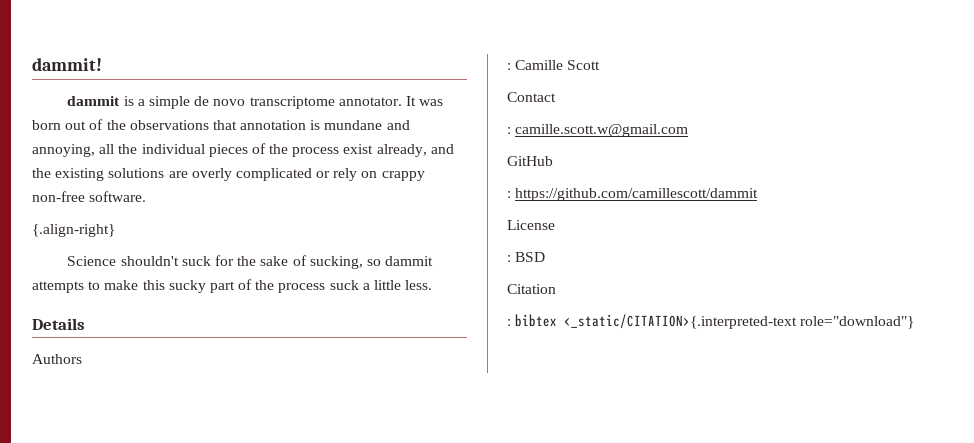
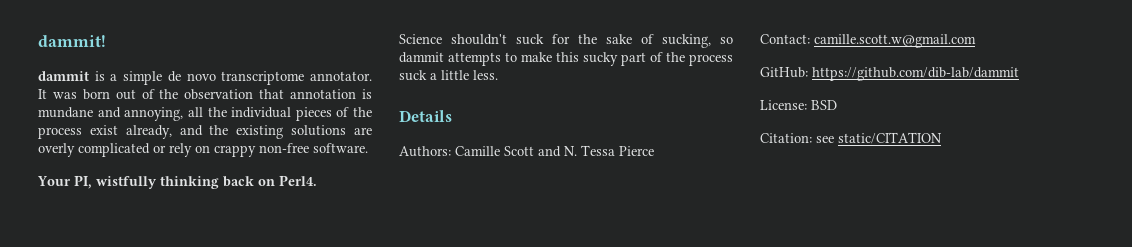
[129,120,209,130] observations -> [184,89,254,100] observation
[32,224,115,237] {.align-right} -> [37,175,317,189] Your PI, wistfully thinking back on Perl4.
[32,354,82,364] [507,63,511,70] Authors // : -> [399,146,451,157] Authors:
[507,92,556,102] [507,124,689,137] [507,156,553,166] [507,188,759,201] [507,220,555,230] [507,252,546,262] [507,284,556,294] [507,314,915,329] // Contact // : camille.scott.w@gmail.com // GitHub // : https://github.com/camillescott/dammit // License // : BSD // Citation // : bibtex <_static/CITATION>{.interpreted-text role="download"} -> [538,145,654,157] [760,34,976,48] [760,67,1019,81] [760,100,837,110] [760,132,942,144] and N. Tessa Pierce // Contact: camille.scott.w@gmail.com // GitHub: https://github.com/dib-lab/dammit // License: BSD // Citation: see static/CITATION

